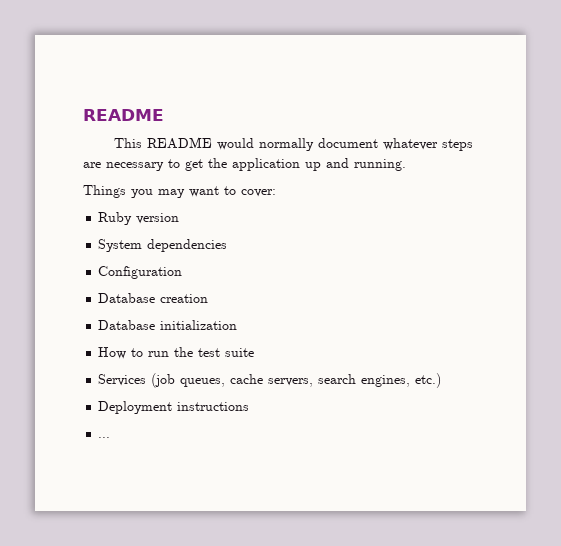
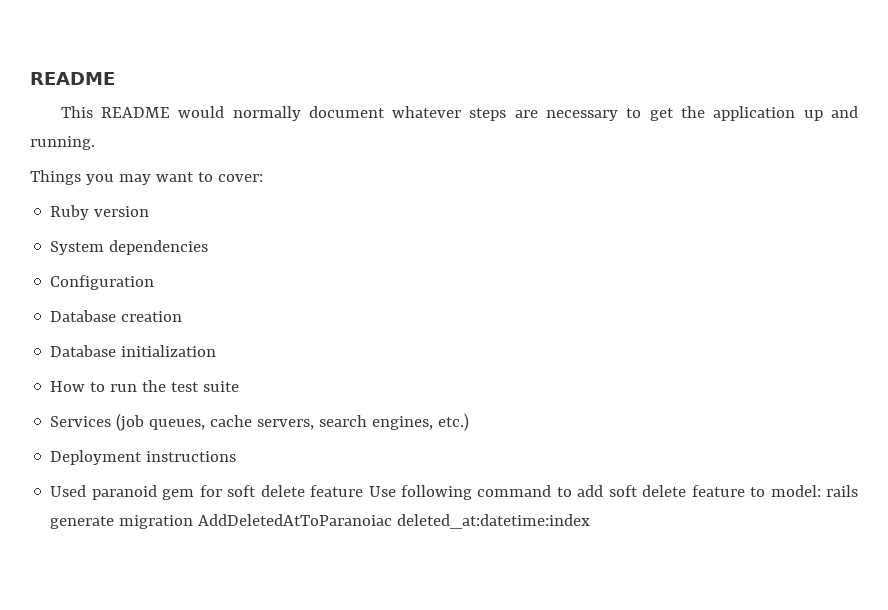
[98,437,111,438] ... -> [50,485,859,500] [50,514,591,529] Used paranoid gem for soft delete feature Use following command to add soft delete feature to model: rails generate migration AddDeletedAtToParanoiac deleted_at:datetime:index

